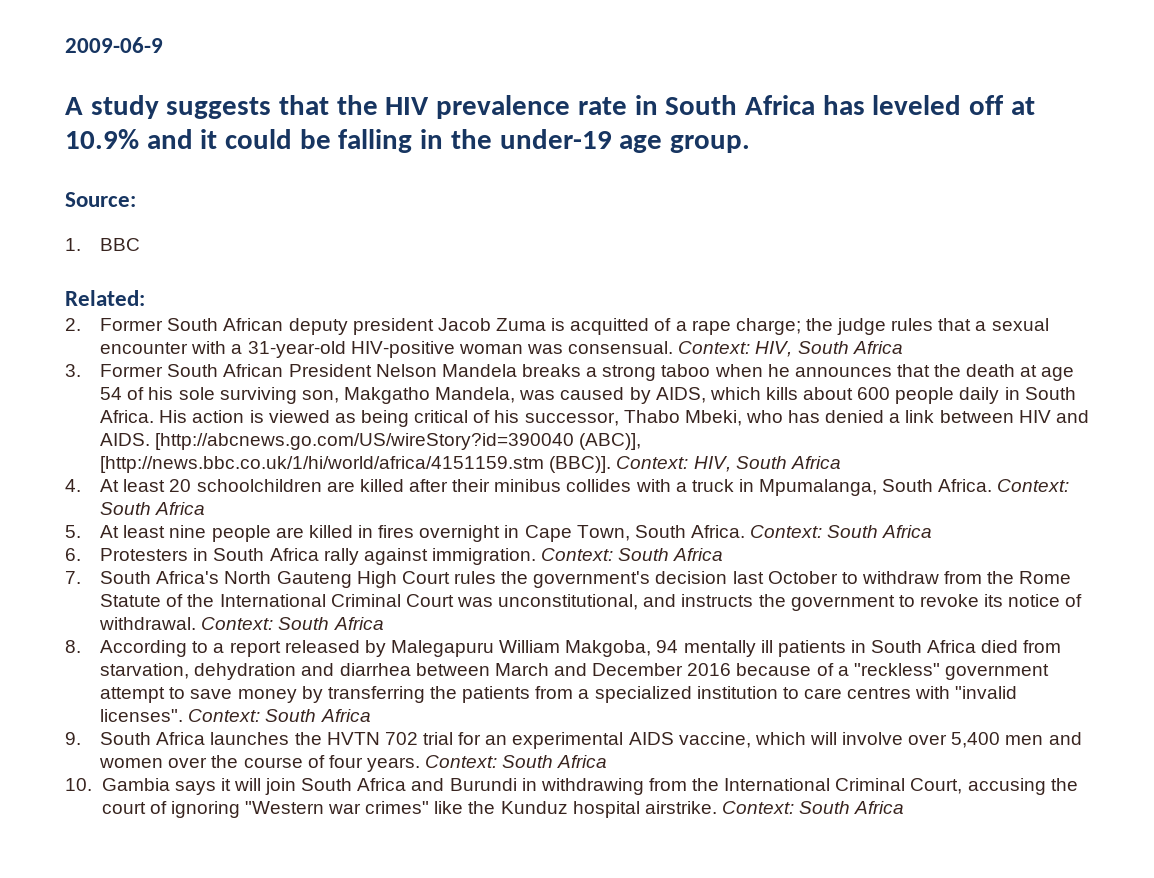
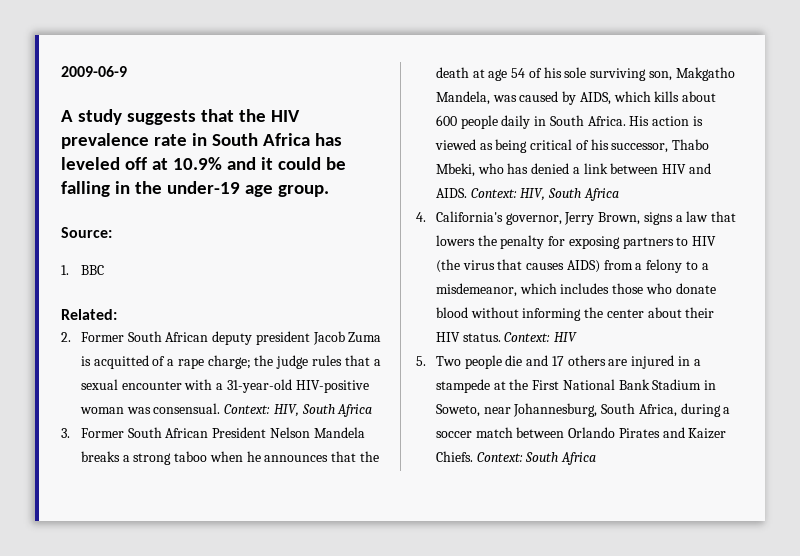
[155,433,642,450] [100,456,612,473] [http://abcnews.go.com/US/wireStory?id=390040 (ABC)], [http://news.bbc.co.uk/1/hi/world/africa/4151159.stm (BBC)]. -> (467, 193) none
[100,479,1070,496] [100,502,206,515] [65,525,933,542] [65,548,724,565] [65,571,1072,588] [100,594,1083,611] [99,617,384,630] [65,640,1062,657] [100,663,1049,680] [100,686,1018,703] [100,709,371,722] [65,732,1082,749] [99,755,608,772] [65,778,1078,795] [101,801,717,818] At least 20 schoolchildren are killed after their minibus collides with a truck in Mpumalanga, South Africa. Context: South Africa // 5. At least nine people are killed in fires overnight in Cape Town, South Africa. Context: South Africa // 6. Protesters in South Africa rally against immigration. Context: South Africa // 7. South Africa's North Gauteng High Court rules the government's decision last October to withdraw from the Rome Statute of the International Criminal Court was unconstitutional, and instructs the government to revoke its notice of withdrawal. Context: South Africa // 8. According to a report released by Malegapuru William Makgoba, 94 mentally ill patients in South Africa died from starvation, dehydration and diarrhea between March and December 2016 because of a "reckless" government attempt to save money by transferring the patients from a specialized institution to care centres with "invalid licenses". Context: South Africa // 9. South Africa launches the HVTN 702 trial for an experimental AIDS vaccine, which will involve over 5,400 men and women over the course of four years. Context: South Africa // 10. Gambia says it will join South Africa and Burundi in withdrawing from the International Criminal Court, accusing the court of ignoring "Western war crimes" like the Kunduz hospital airstrike. -> [435,211,737,225] [435,235,717,249] [435,259,709,273] [435,283,716,297] [435,307,715,321] [435,332,578,342] [416,355,701,369] [435,379,717,393] [435,403,731,417] [435,427,727,439] [435,451,473,462] California's governor, Jerry Brown, signs a law that lowers the penalty for exposing partners to HIV (the virus that causes AIDS) from a felony to a misdemeanor, which includes those who donate blood without informing the center about their HIV status. Context: HIV // 5. Two people die and 17 others are injured in a stampede at the First National Bank Stadium in Soweto, near Johannesburg, South Africa, during a soccer match between Orlando Pirates and Kaizer Chiefs.

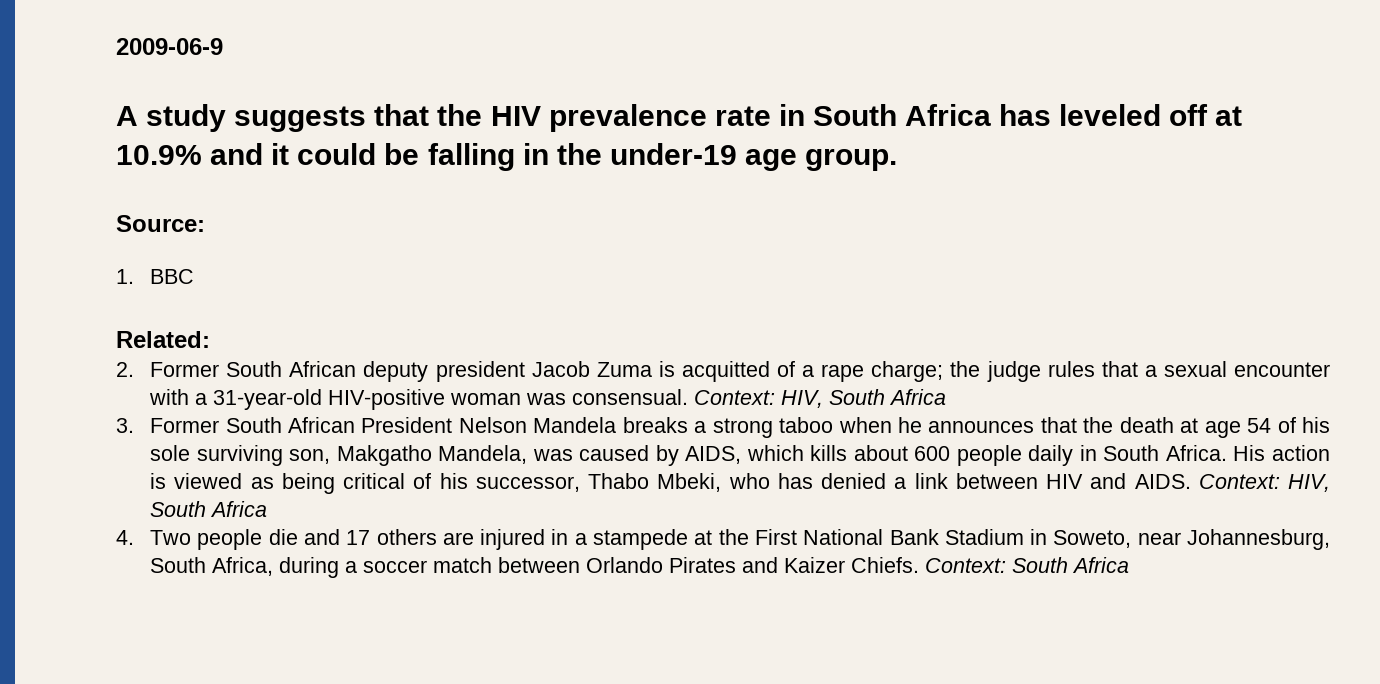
[435,211,737,225] [435,235,717,249] [435,259,709,273] [435,283,716,297] [435,307,715,321] [435,332,578,342] [416,356,426,366] California's governor, Jerry Brown, signs a law that lowers the penalty for exposing partners to HIV (the virus that causes AIDS) from a felony to a misdemeanor, which includes those who donate blood without informing the center about their HIV status. Context: HIV // 5. -> (134, 537) none

